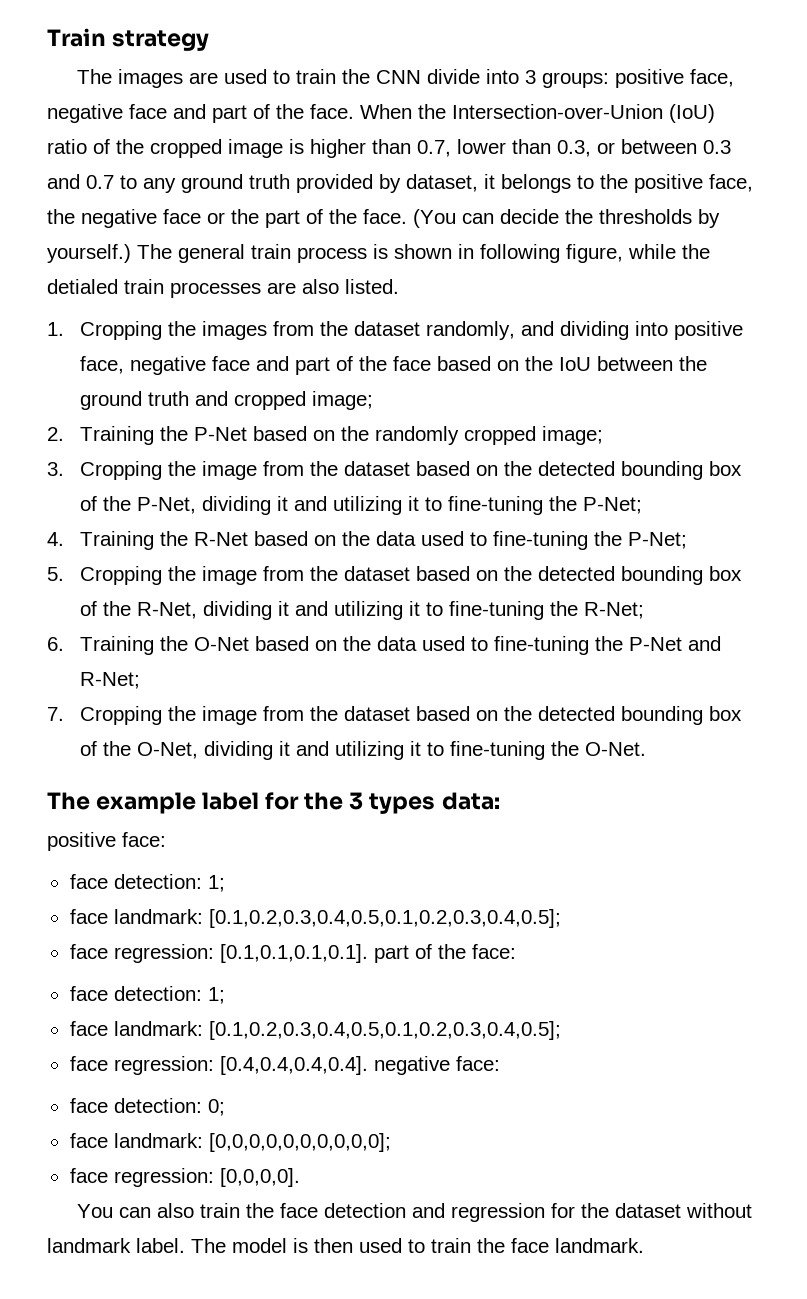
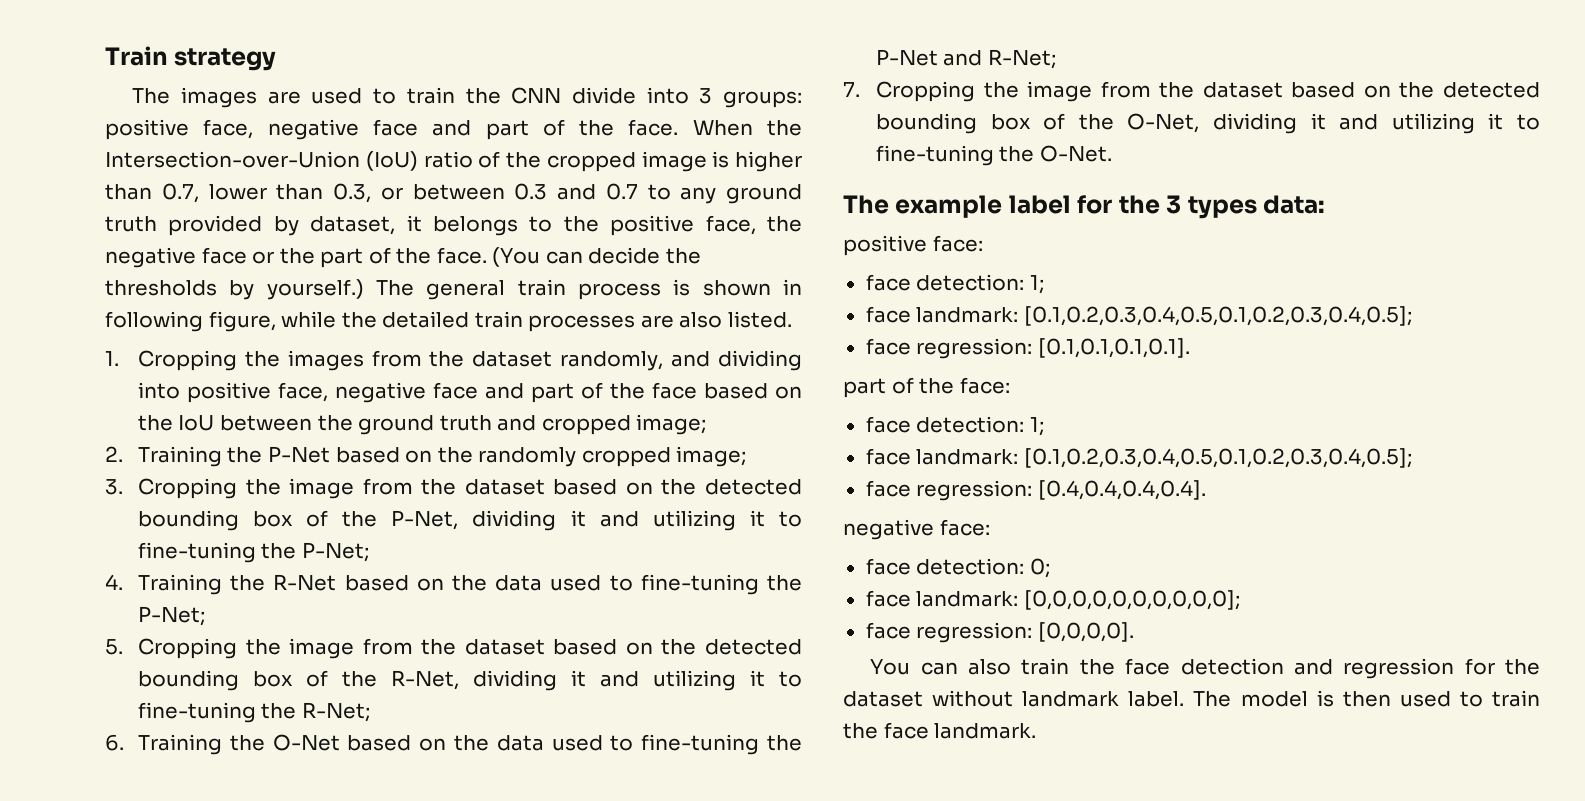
[47,279,118,294] detialed -> [382,311,470,328] detailed
(368, 953) none -> (1190, 348) //
(368, 1065) none -> (1206, 490) //

